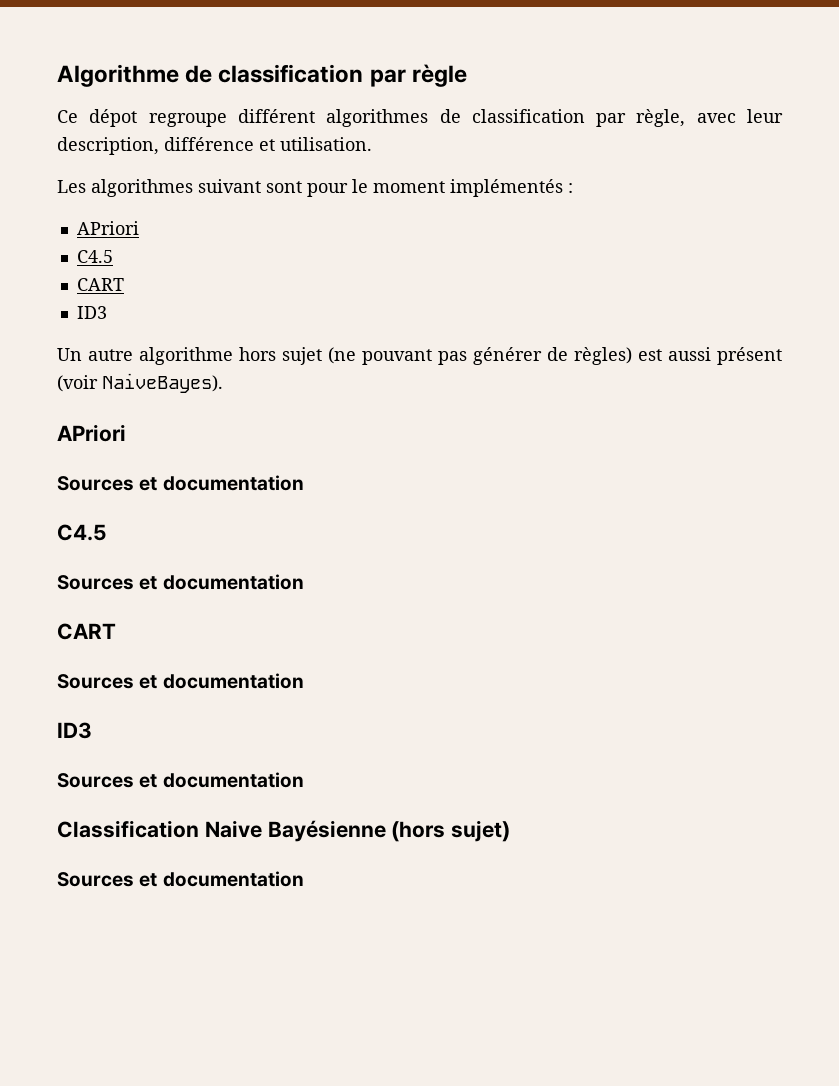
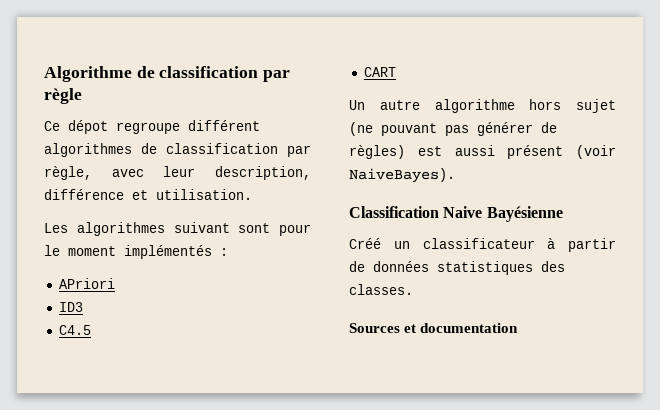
(139, 228) none -> [58,302,83,312] // ID3
[76,306,107,319] // ID3 -> (396, 72) none
[57,424,126,442] [57,475,304,491] [57,524,106,541] [57,574,304,590] [57,623,116,640] [57,673,304,689] [57,722,92,739] [57,772,304,788] [57,820,511,842] APriori // Sources et documentation // C4.5 // Sources et documentation // CART // Sources et documentation // ID3 // Sources et documentation // Classification Naive Bayésienne (hors sujet) -> [349,206,563,222] [349,238,616,252] [349,261,565,275] [349,284,413,295] Classification Naive Bayésienne // Créé un classificateur à partir de données statistiques des classes.

